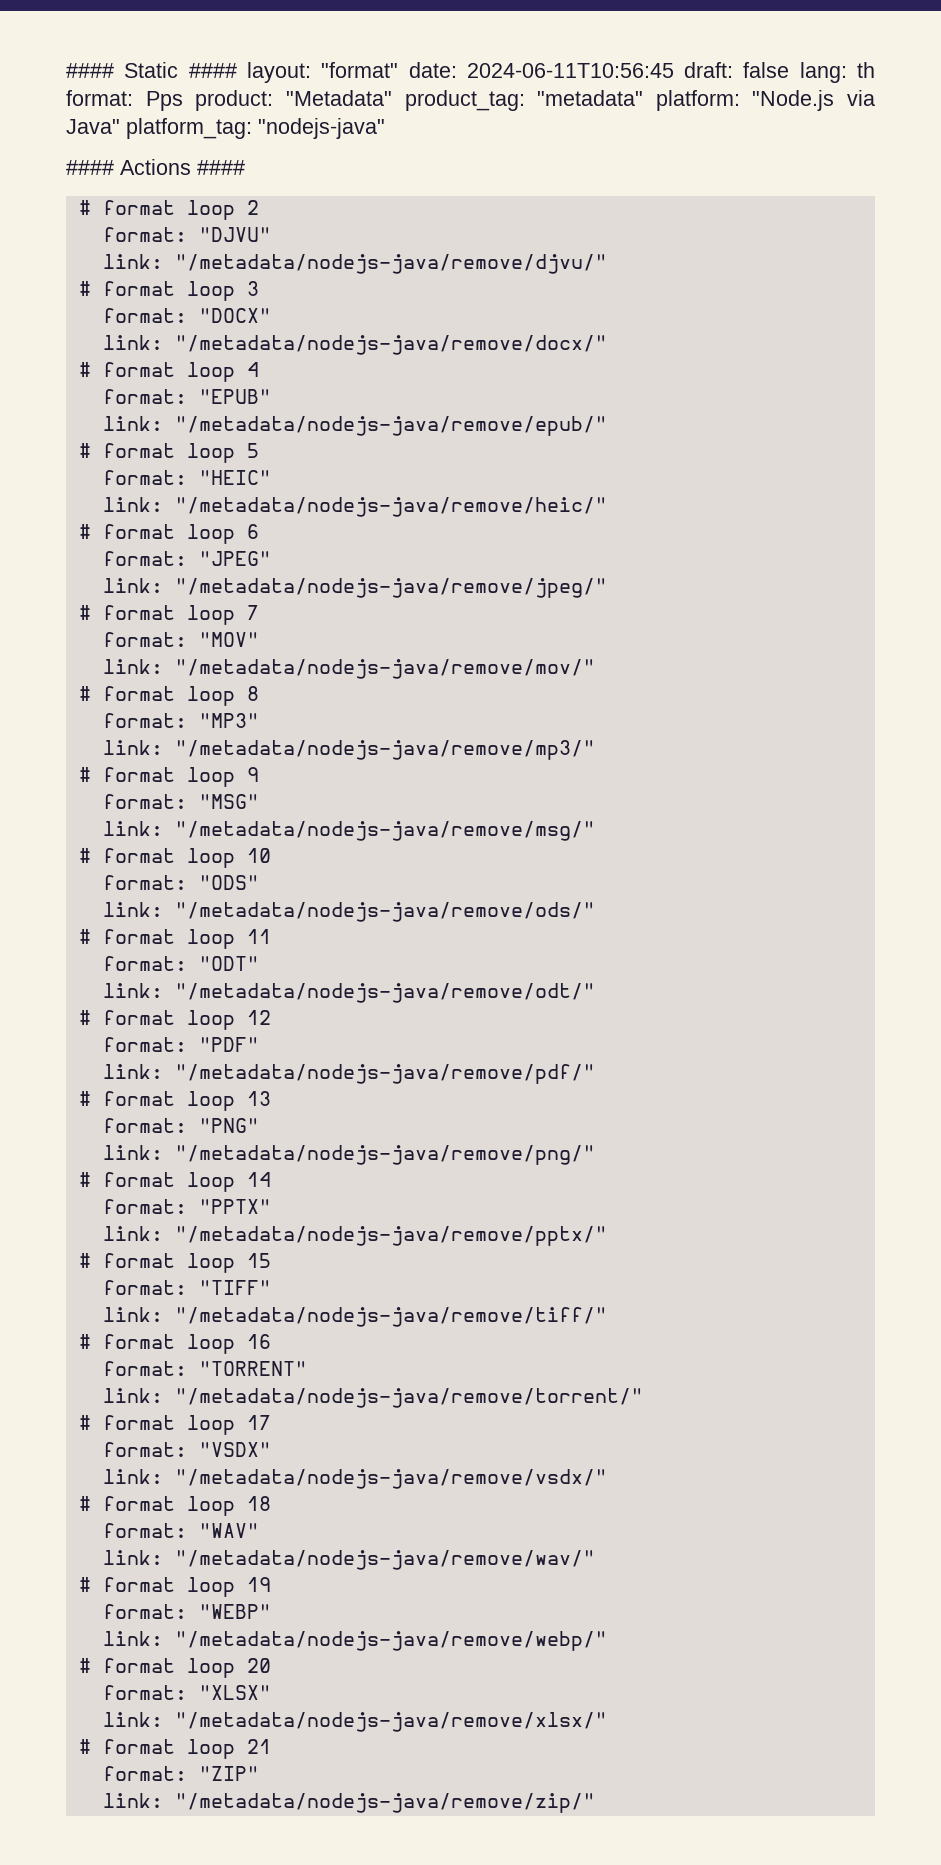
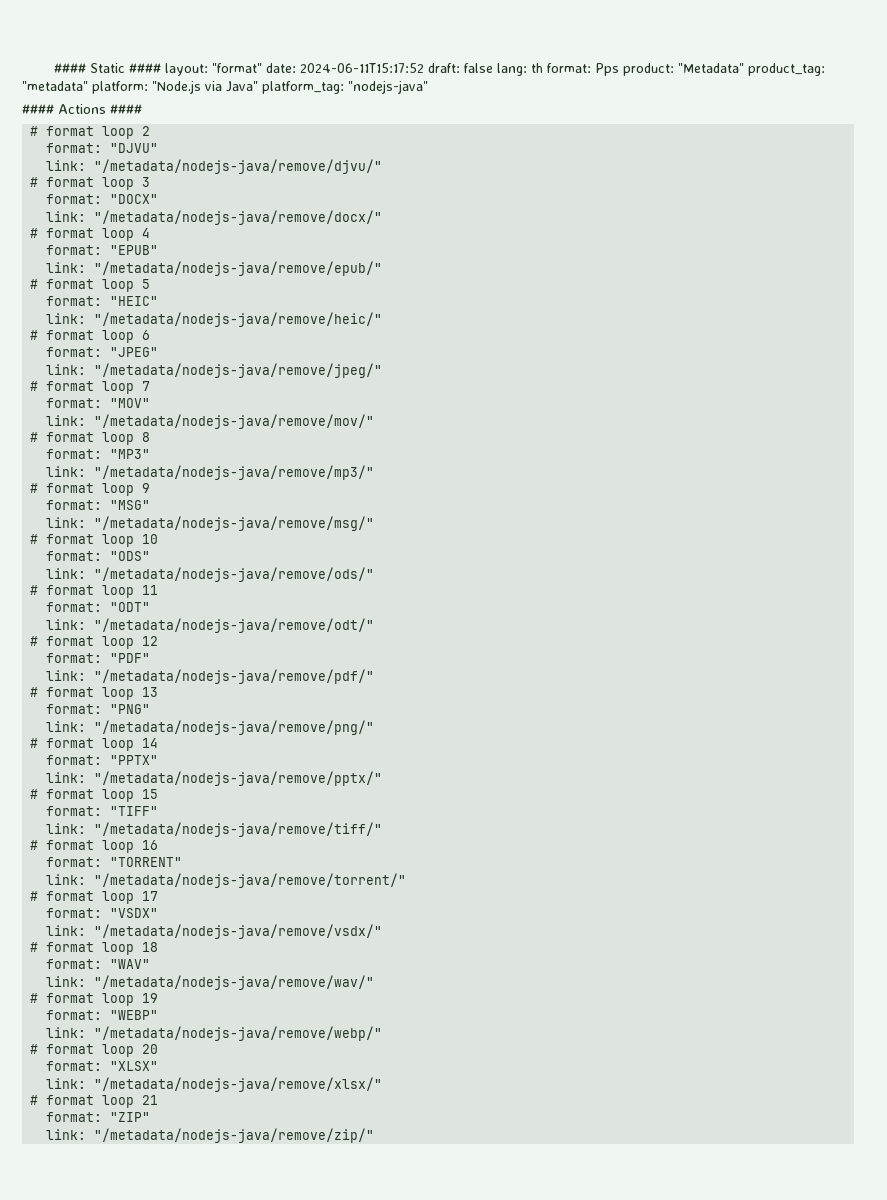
[466,63,674,78] 2024-06-11T10:56:45 -> [299,63,424,73] 2024-06-11T15:17:52

